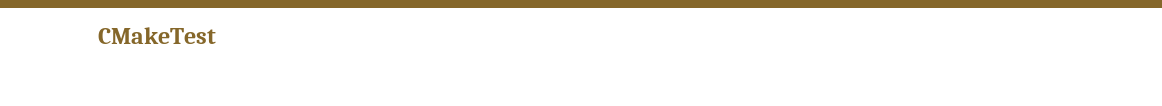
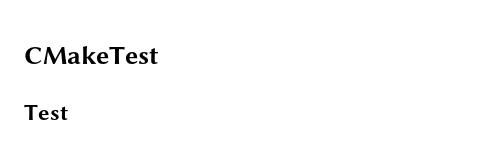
(216, 35) none -> [24,104,68,120] // Test

